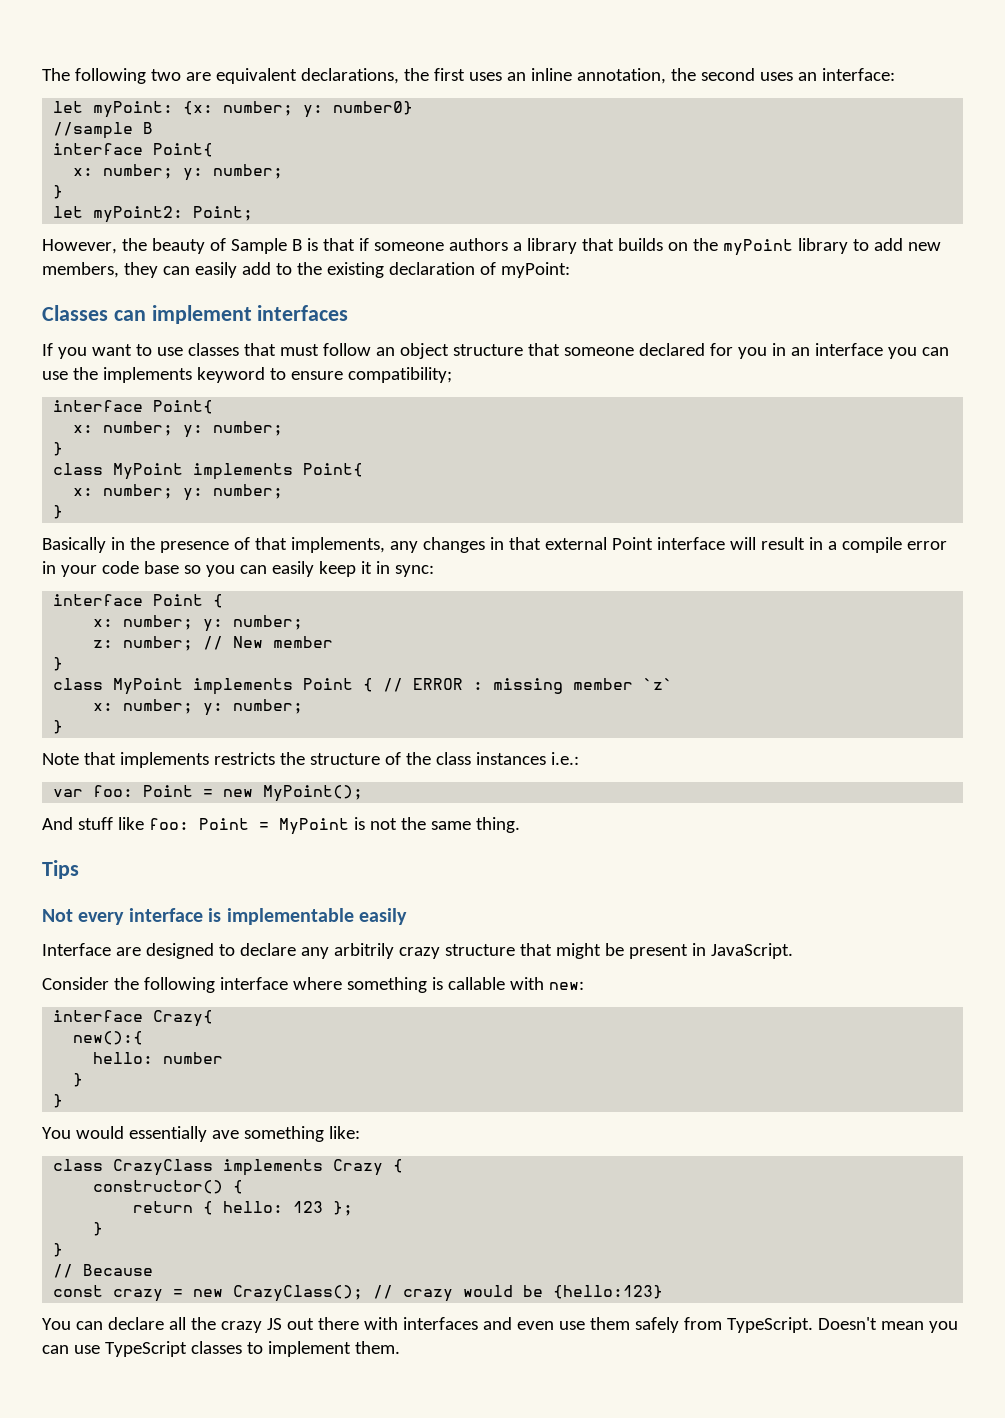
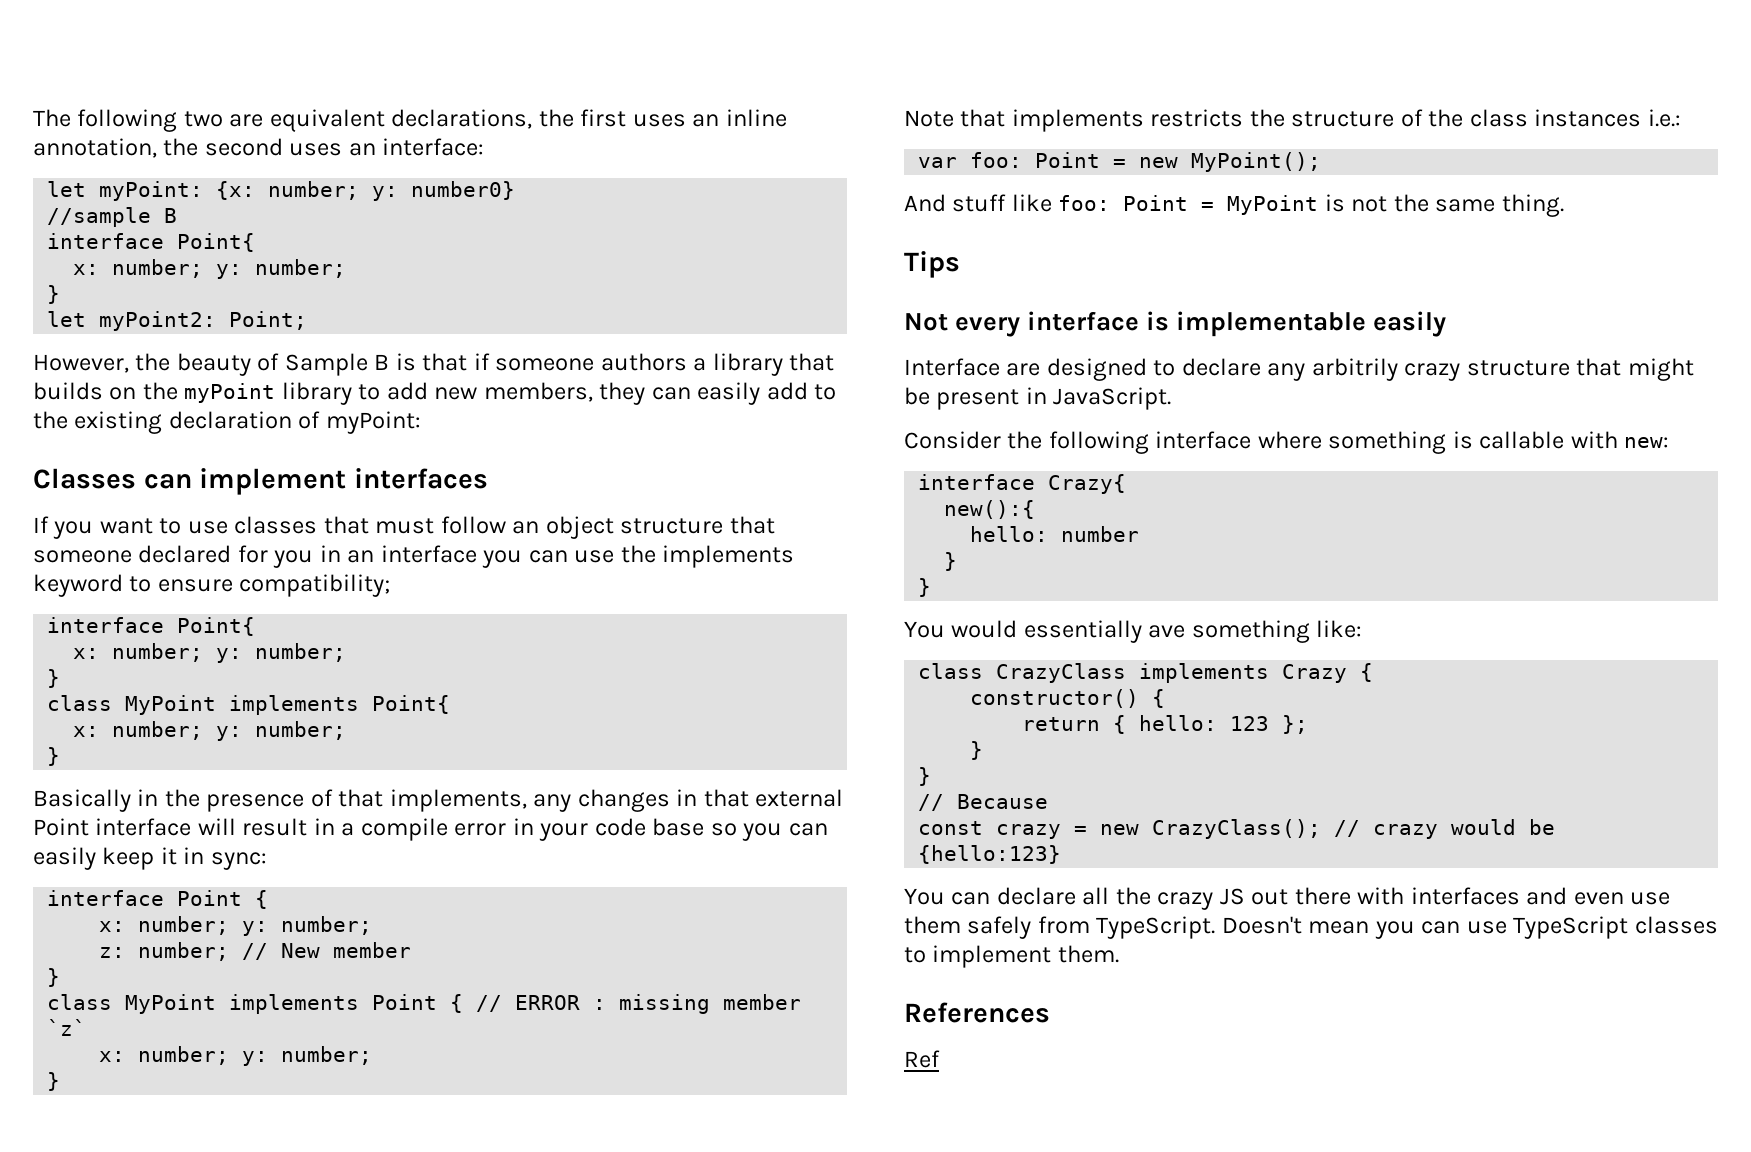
(400, 1347) none -> [904,1002,1050,1023] [904,1050,940,1068] // References // Ref

